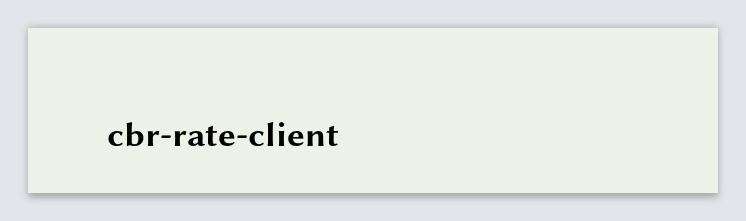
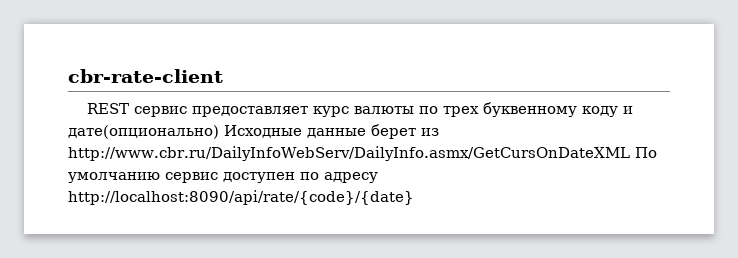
(339, 134) none -> [87,102,634,117] [68,124,439,139] [68,146,657,161] [68,172,378,183] [68,190,414,205] // REST сервис предоставляет курс валюты по трех буквенному коду и дате(опционально) Исходные данные берет из http://www.cbr.ru/DailyInfoWebServ/DailyInfo.asmx/GetCursOnDateXML По умолчанию сервис доступен по адресу http://localhost:8090/api/rate/{code}/{date}

